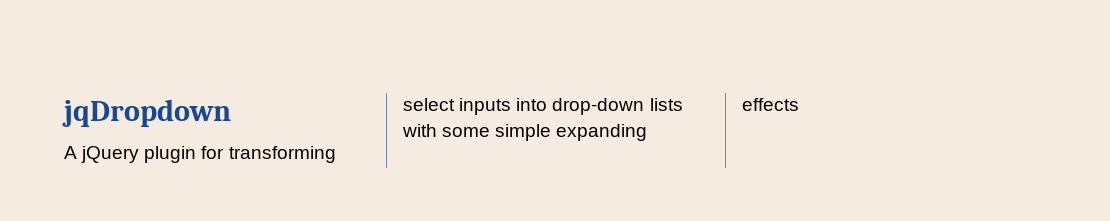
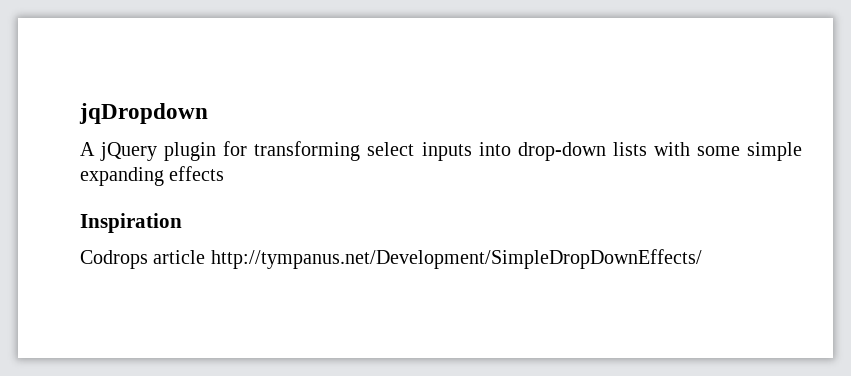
(799, 104) none -> [80,213,182,233] [80,249,702,269] // Inspiration // Codrops article http://tympanus.net/Development/SimpleDropDownEffects/

